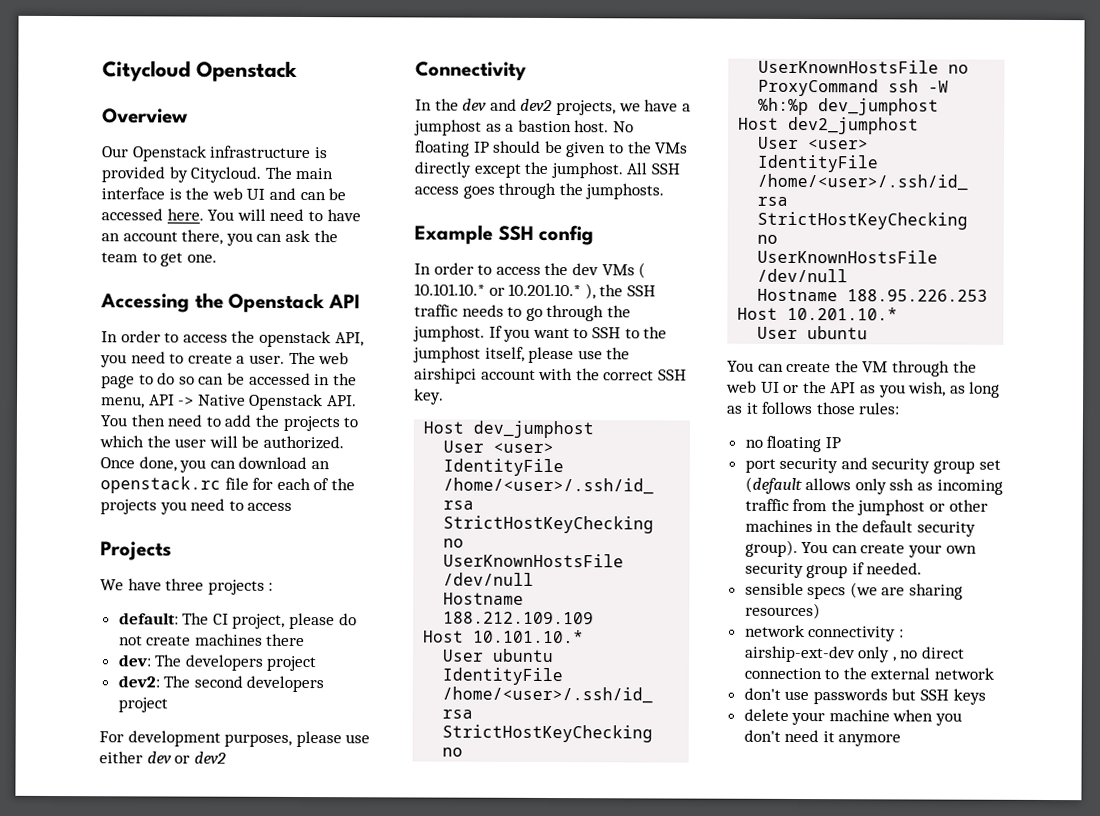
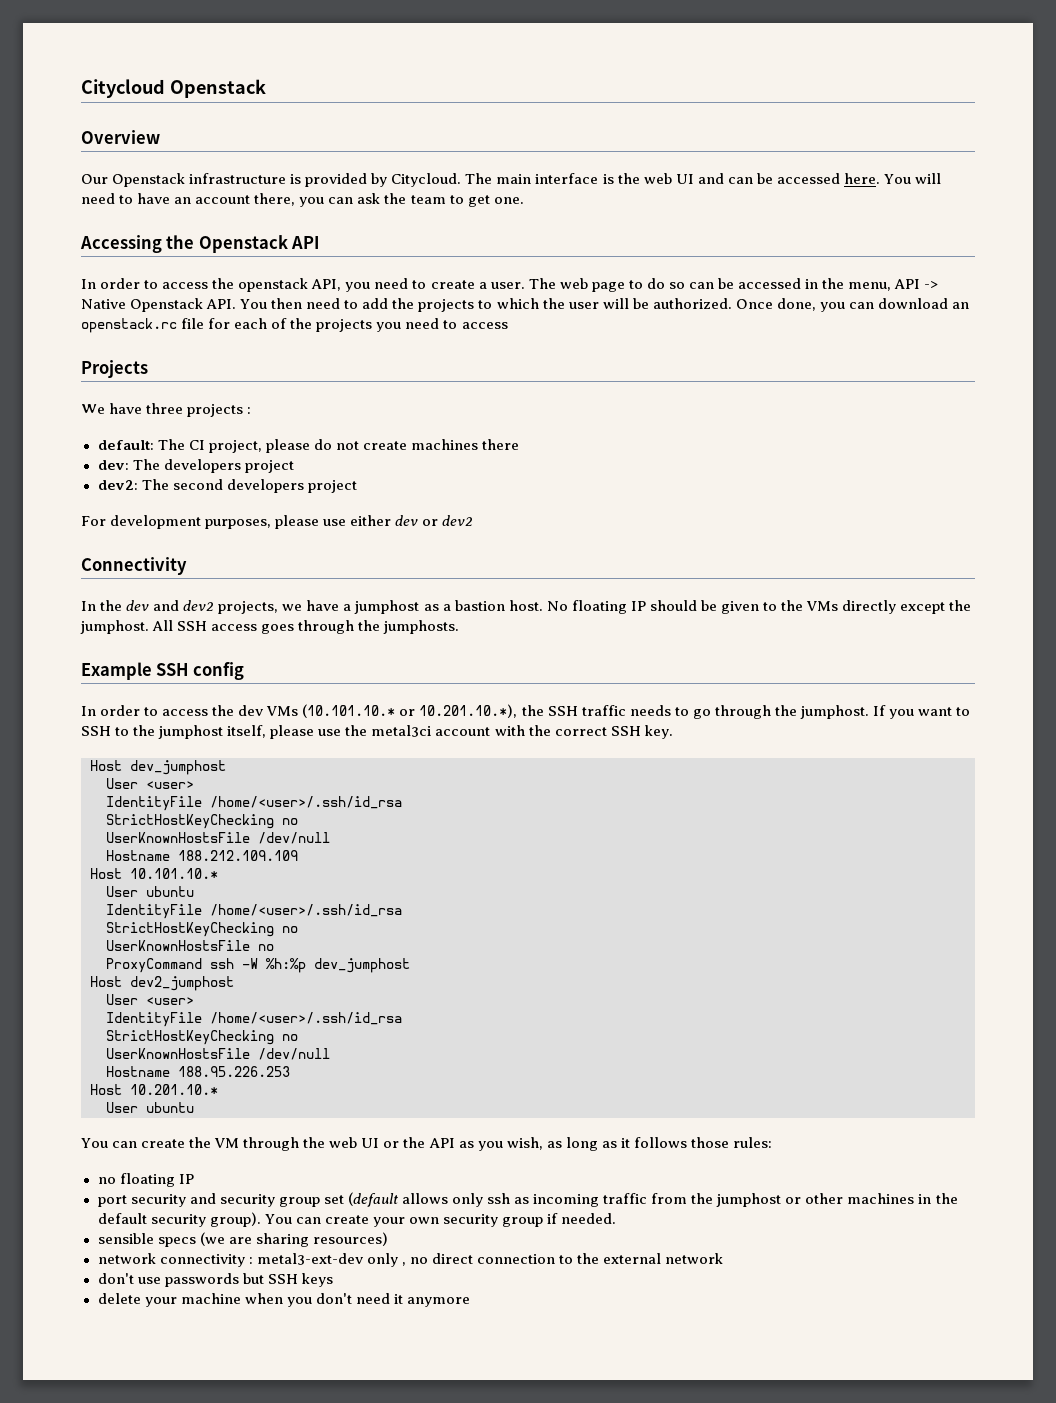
[638,262,647,279] [414,283,596,300] ( 10.101.10.* or 10.201.10.* ), -> [302,704,518,718] (10.101.10.* or 10.201.10.*),
[414,367,477,384] airshipci -> [371,725,432,737] metal3ci
[743,645,856,663] airship-ext-dev -> [256,1253,364,1265] metal3-ext-dev

